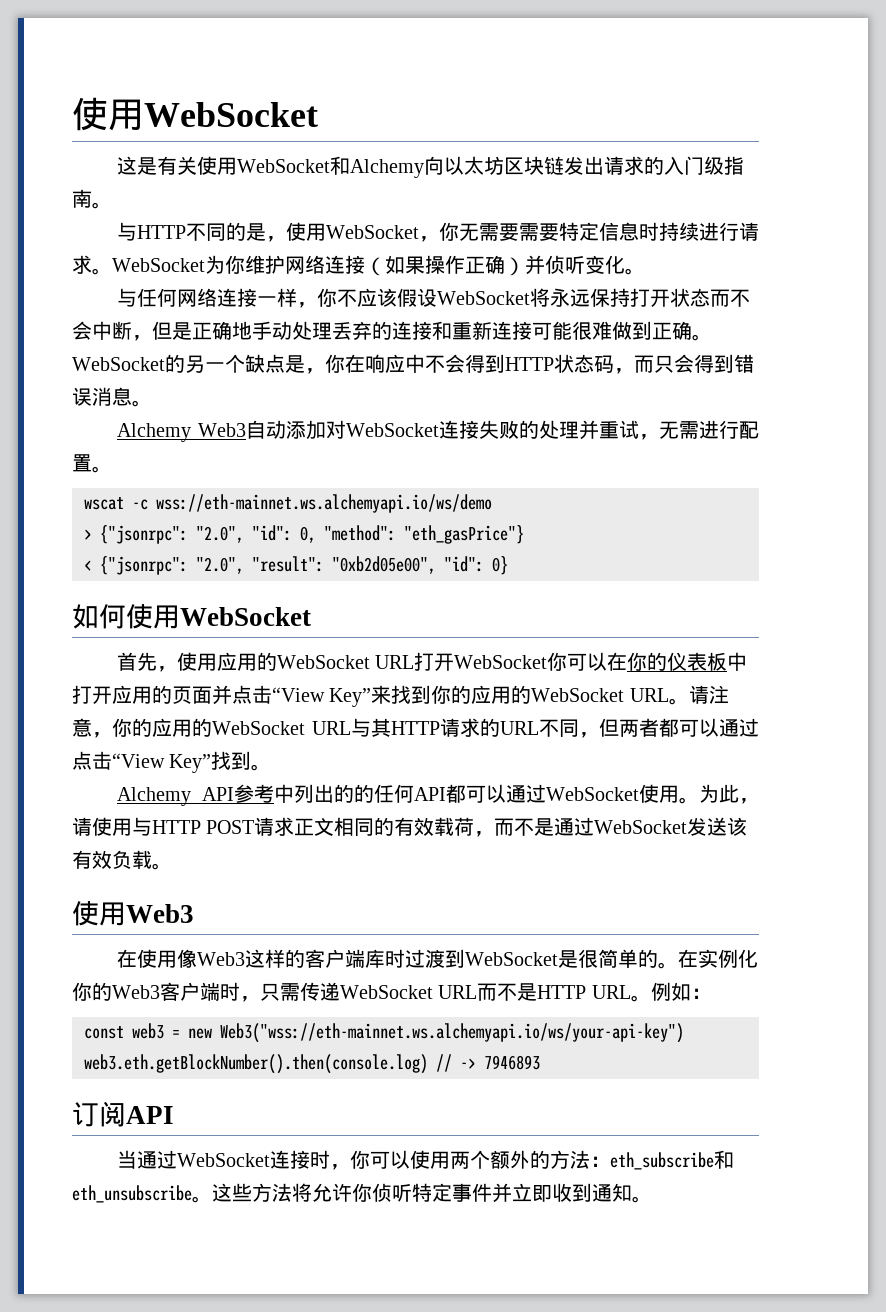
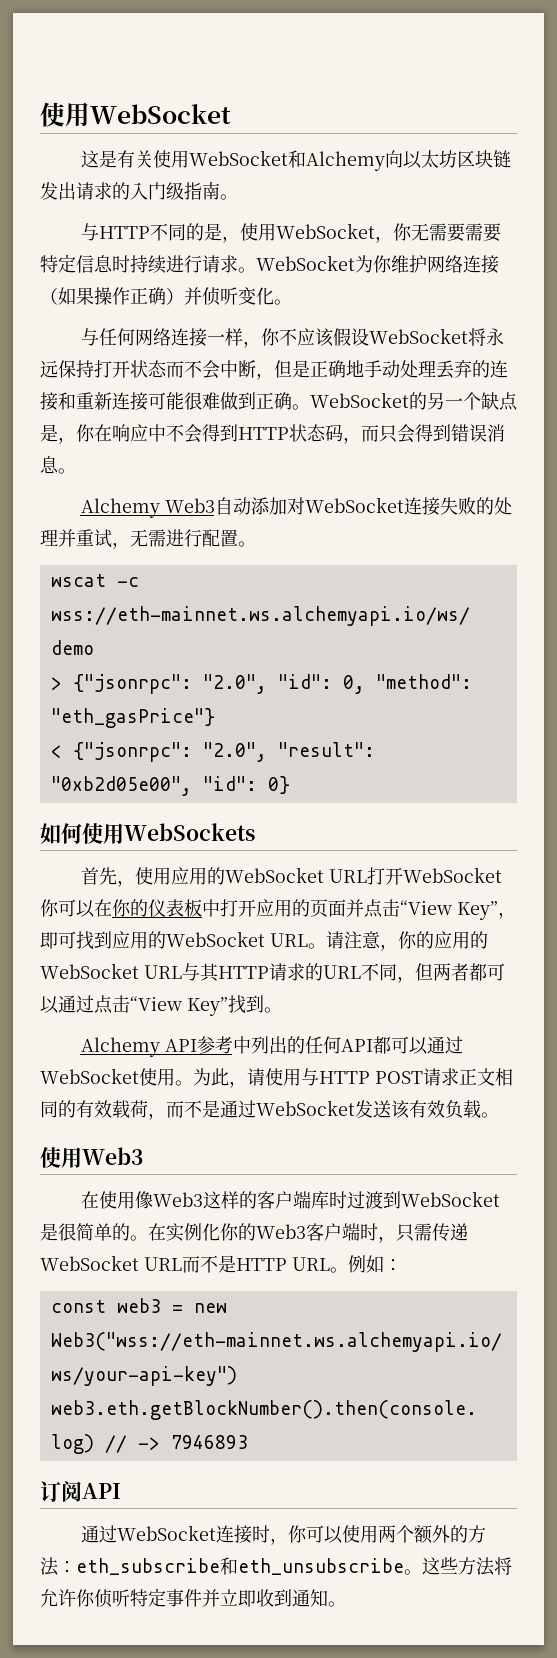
[180,607,311,626] WebSocket -> [124,823,255,841] WebSockets
[371,685,472,704] 来找到你的 -> [498,912,516,919] [40,931,112,950] ，即可找到
[354,784,374,803] 的 -> (305, 1045) none
[116,1150,137,1169] 当 -> (121, 1491) none

